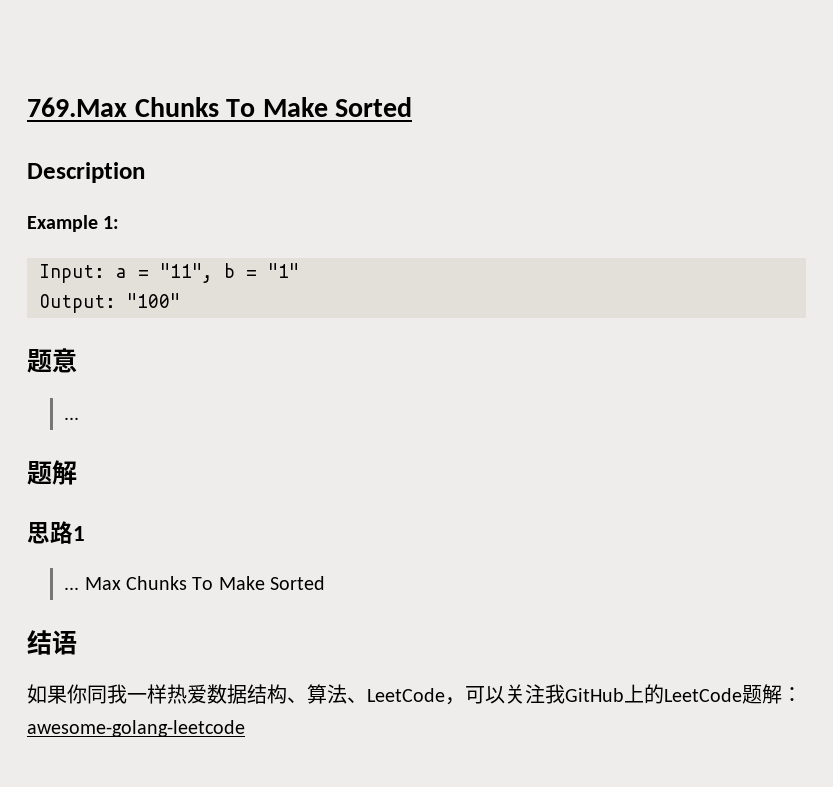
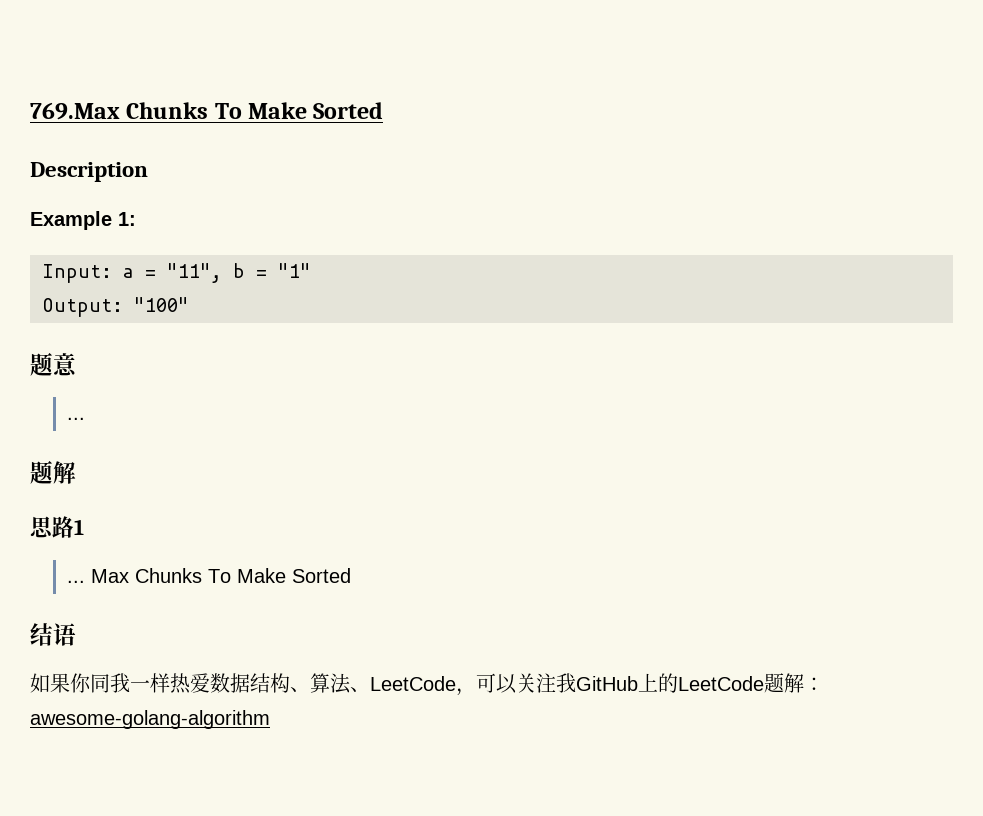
[27,720,245,737] awesome-golang-leetcode -> [30,710,270,729] awesome-golang-algorithm

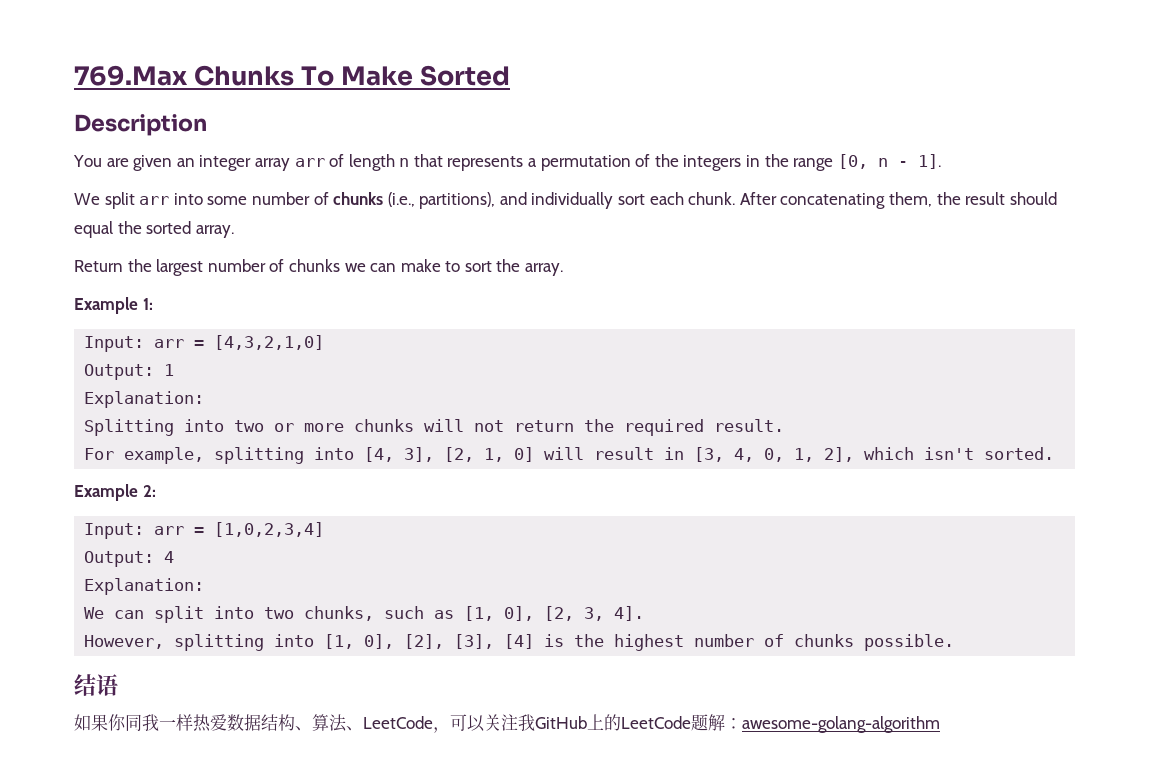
[30,211,136,230] [42,263,311,283] [42,297,189,317] [30,352,77,376] [67,417,86,420] [30,460,76,484] [30,516,84,538] [67,568,352,583] Example 1: // Input: a = "11", b = "1" // Output: "100" // 题意 // ... // 题解 // 思路1 // ... Max Chunks To Make Sorted -> [73,154,941,171] [74,192,1057,209] [74,221,234,238] [74,259,564,276] [74,297,153,314] [84,335,325,352] [84,364,175,380] [84,391,205,408] [84,419,785,436] [84,447,1055,464] [74,484,156,501] [84,522,325,539] [84,551,175,567] [84,578,205,595] [84,606,645,623] [84,634,955,651] You are given an integer array arr of length n that represents a permutation of the integers in the range [0, n - 1]. // We split arr into some number of chunks (i.e., partitions), and individually sort each chunk. After concatenating them, the result should equal the sorted array. // Return the largest number of chunks we can make to sort the array. // Example 1: // Input: arr = [4,3,2,1,0] // Output: 1 // Explanation: // Splitting into two or more chunks will not return the required result. // For example, splitting into [4, 3], [2, 1, 0] will result in [3, 4, 0, 1, 2], which isn't sorted. // Example 2: // Input: arr = [1,0,2,3,4] // Output: 4 // Explanation: // We can split into two chunks, such as [1, 0], [2, 3, 4]. // However, splitting into [1, 0], [2], [3], [4] is the highest number of chunks possible.

